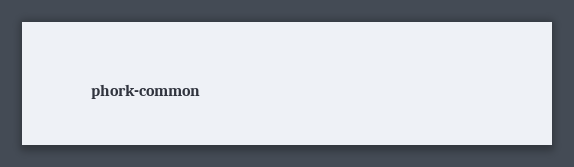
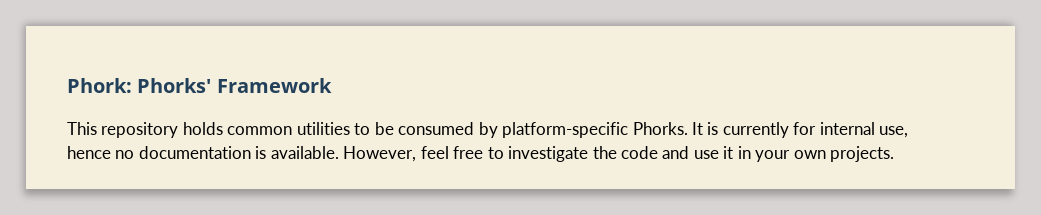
[91,84,200,99] phork-common -> [67,78,332,93] [67,122,909,138] [67,146,895,162] Phork: Phorks' Framework // This repository holds common utilities to be consumed by platform-specific Phorks. It is currently for internal use, hence no documentation is available. However, feel free to investigate the code and use it in your own projects.

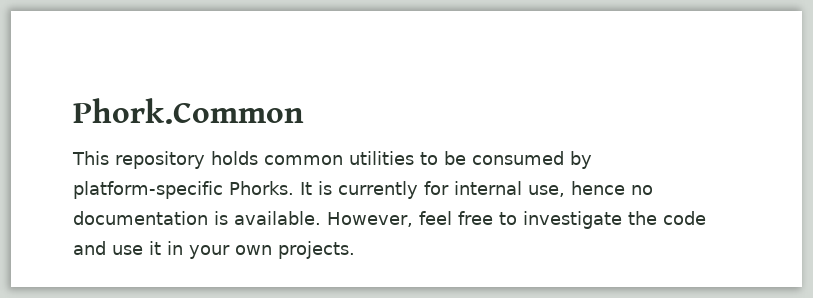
[67,78,332,93] Phork: Phorks' Framework -> [73,98,304,124] Phork.Common

